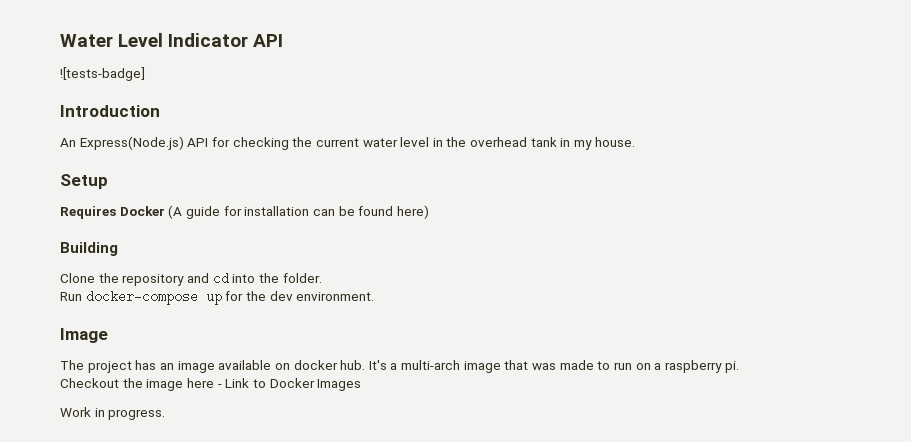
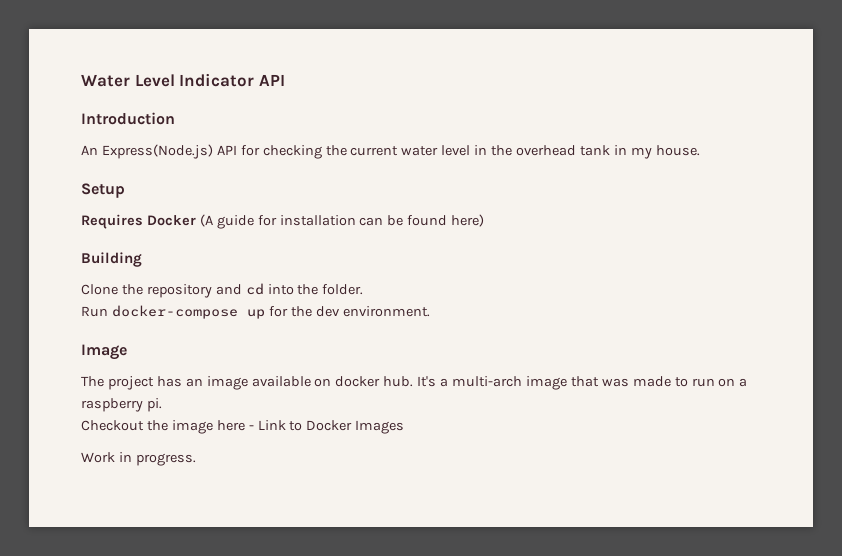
[60,67,145,81] // ![tests-badge] -> (285, 80) none

